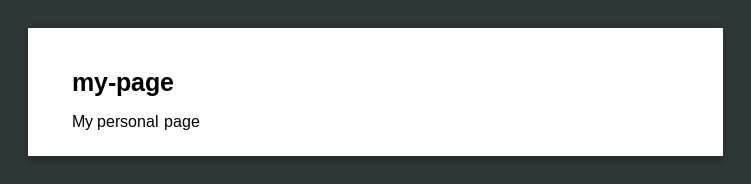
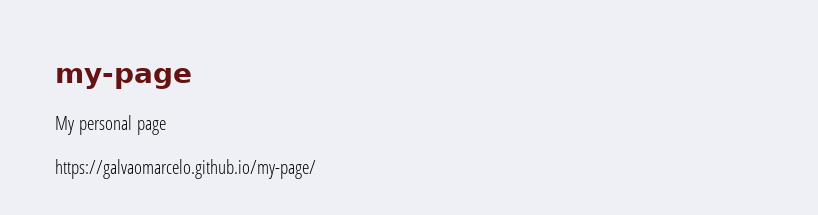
(200, 124) none -> [55,159,316,179] // https://galvaomarcelo.github.io/my-page/

